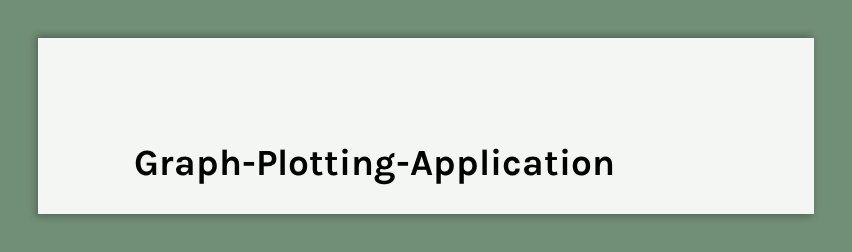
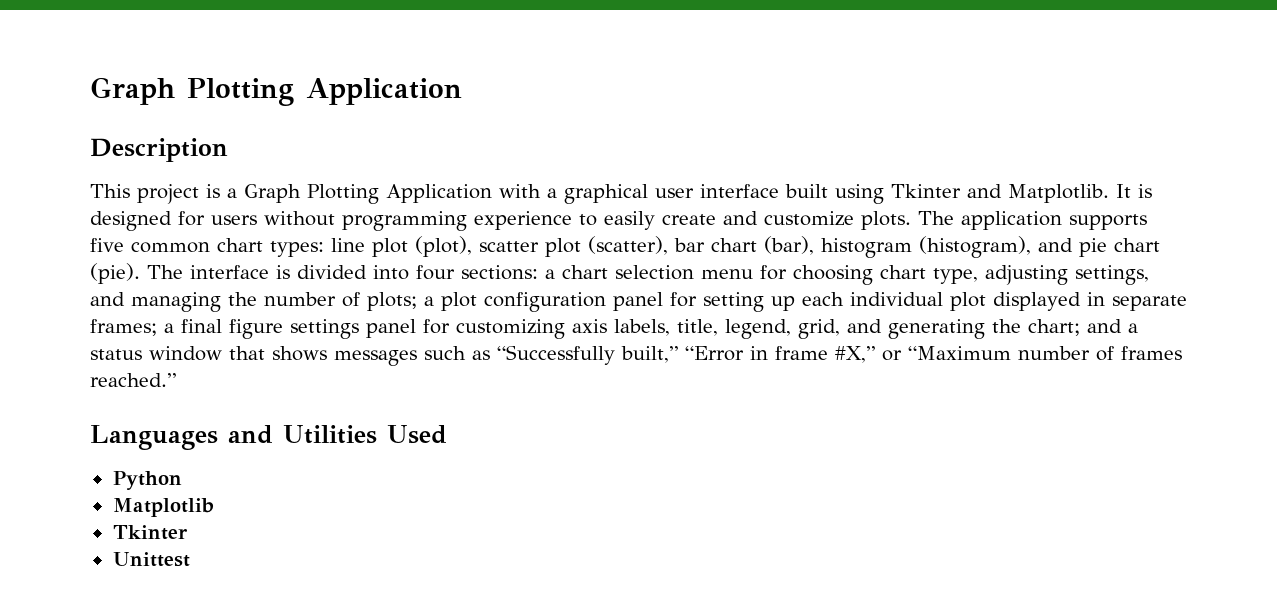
[134,148,615,185] Graph-Plotting-Application -> [90,77,462,106] [90,138,228,162] [90,184,1152,204] [90,211,1147,231] [90,236,1160,258] [90,263,1149,285] [90,292,1187,312] [90,319,1138,339] [90,345,1182,366] [90,373,176,387] [90,425,447,450] [112,471,182,490] [112,498,214,517] [112,525,188,540] [112,552,190,567] Graph Plotting Application // Description // This project is a Graph Plotting Application with a graphical user interface built using Tkinter and Matplotlib. It is designed for users without programming experience to easily create and customize plots. The application supports five common chart types: line plot (plot), scatter plot (scatter), bar chart (bar), histogram (histogram), and pie chart (pie). The interface is divided into four sections: a chart selection menu for choosing chart type, adjusting settings, and managing the number of plots; a plot configuration panel for setting up each individual plot displayed in separate frames; a final figure settings panel for customizing axis labels, title, legend, grid, and generating the chart; and a status window that shows messages such as “Successfully built,” “Error in frame #X,” or “Maximum number of frames reached.” // Languages and Utilities Used // Python // Matplotlib // Tkinter // Unittest

